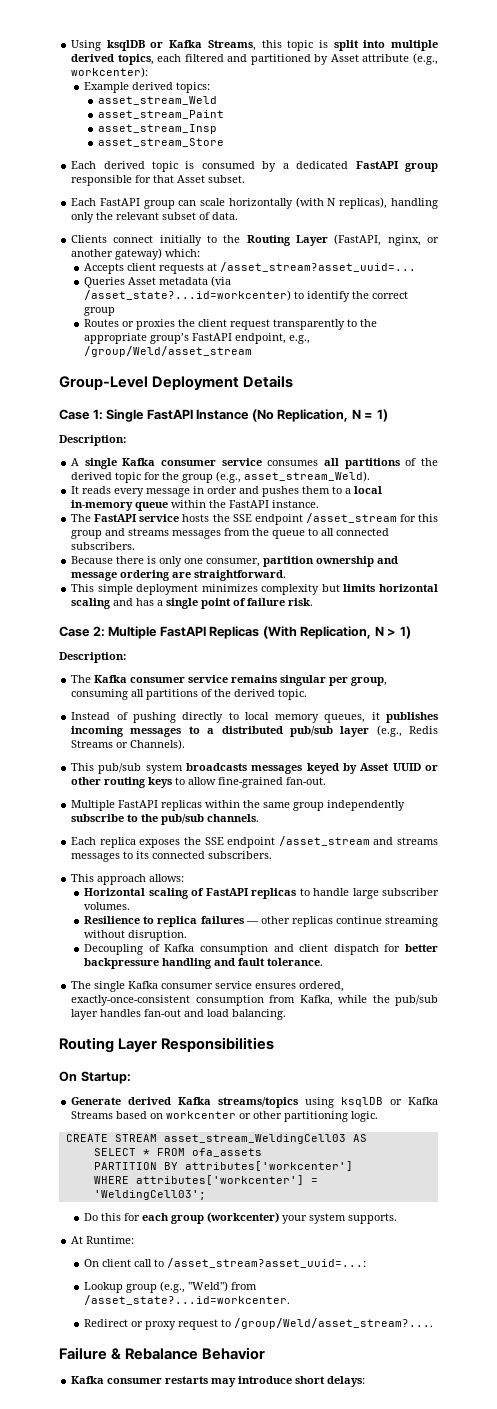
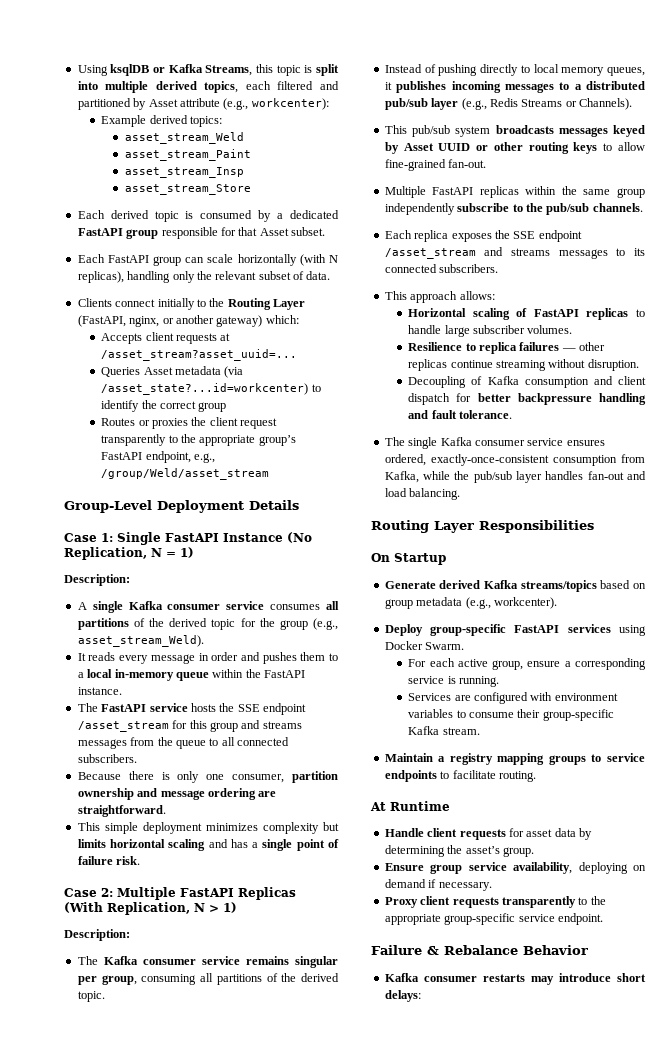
[80,1071,131,1084] Startup: -> [394,553,446,565] Startup
[305,1097,438,1108] [71,1111,379,1122] [65,1134,367,1144] [93,1148,262,1157] [93,1161,353,1171] [93,1175,318,1185] [93,1190,206,1200] [84,1212,398,1224] [71,1236,135,1244] [84,1258,367,1268] [84,1281,258,1293] [84,1295,291,1305] [84,1318,434,1330] using ksqlDB or Kafka Streams based on workcenter or other partitioning logic. // CREATE STREAM asset_stream_WeldingCell03 AS // SELECT * FROM ofa_assets // PARTITION BY attributes['workcenter'] // WHERE attributes['workcenter'] = 'WeldingCell03'; // Do this for each group (workcenter) your system supports. // At Runtime: // On client call to /asset_stream?asset_uuid=...: // Lookup group (e.g., "Weld") from /asset_state?...id=workcenter. // Redirect or proxy request to /group/Weld/asset_stream?.... -> [600,580,646,589] [384,597,557,609] [384,624,646,636] [384,641,465,650] [408,658,646,670] [408,676,499,687] [408,692,618,704] [408,709,614,721] [408,726,480,735] [384,753,645,765] [384,770,536,782] [370,801,450,811] [384,828,592,840] [384,845,534,857] [384,862,646,874] [384,879,492,891] [384,896,606,908] [384,913,603,925] based on group metadata (e.g., workcenter). // Deploy group-specific FastAPI services using Docker Swarm. // For each active group, ensure a corresponding service is running. // Services are configured with environment variables to consume their group-specific Kafka stream. // Maintain a registry mapping groups to service endpoints to facilitate routing. // At Runtime // Handle client requests for asset data by determining the asset’s group. // Ensure group service availability, deploying on demand if necessary. // Proxy client requests transparently to the appropriate group-specific service endpoint.

